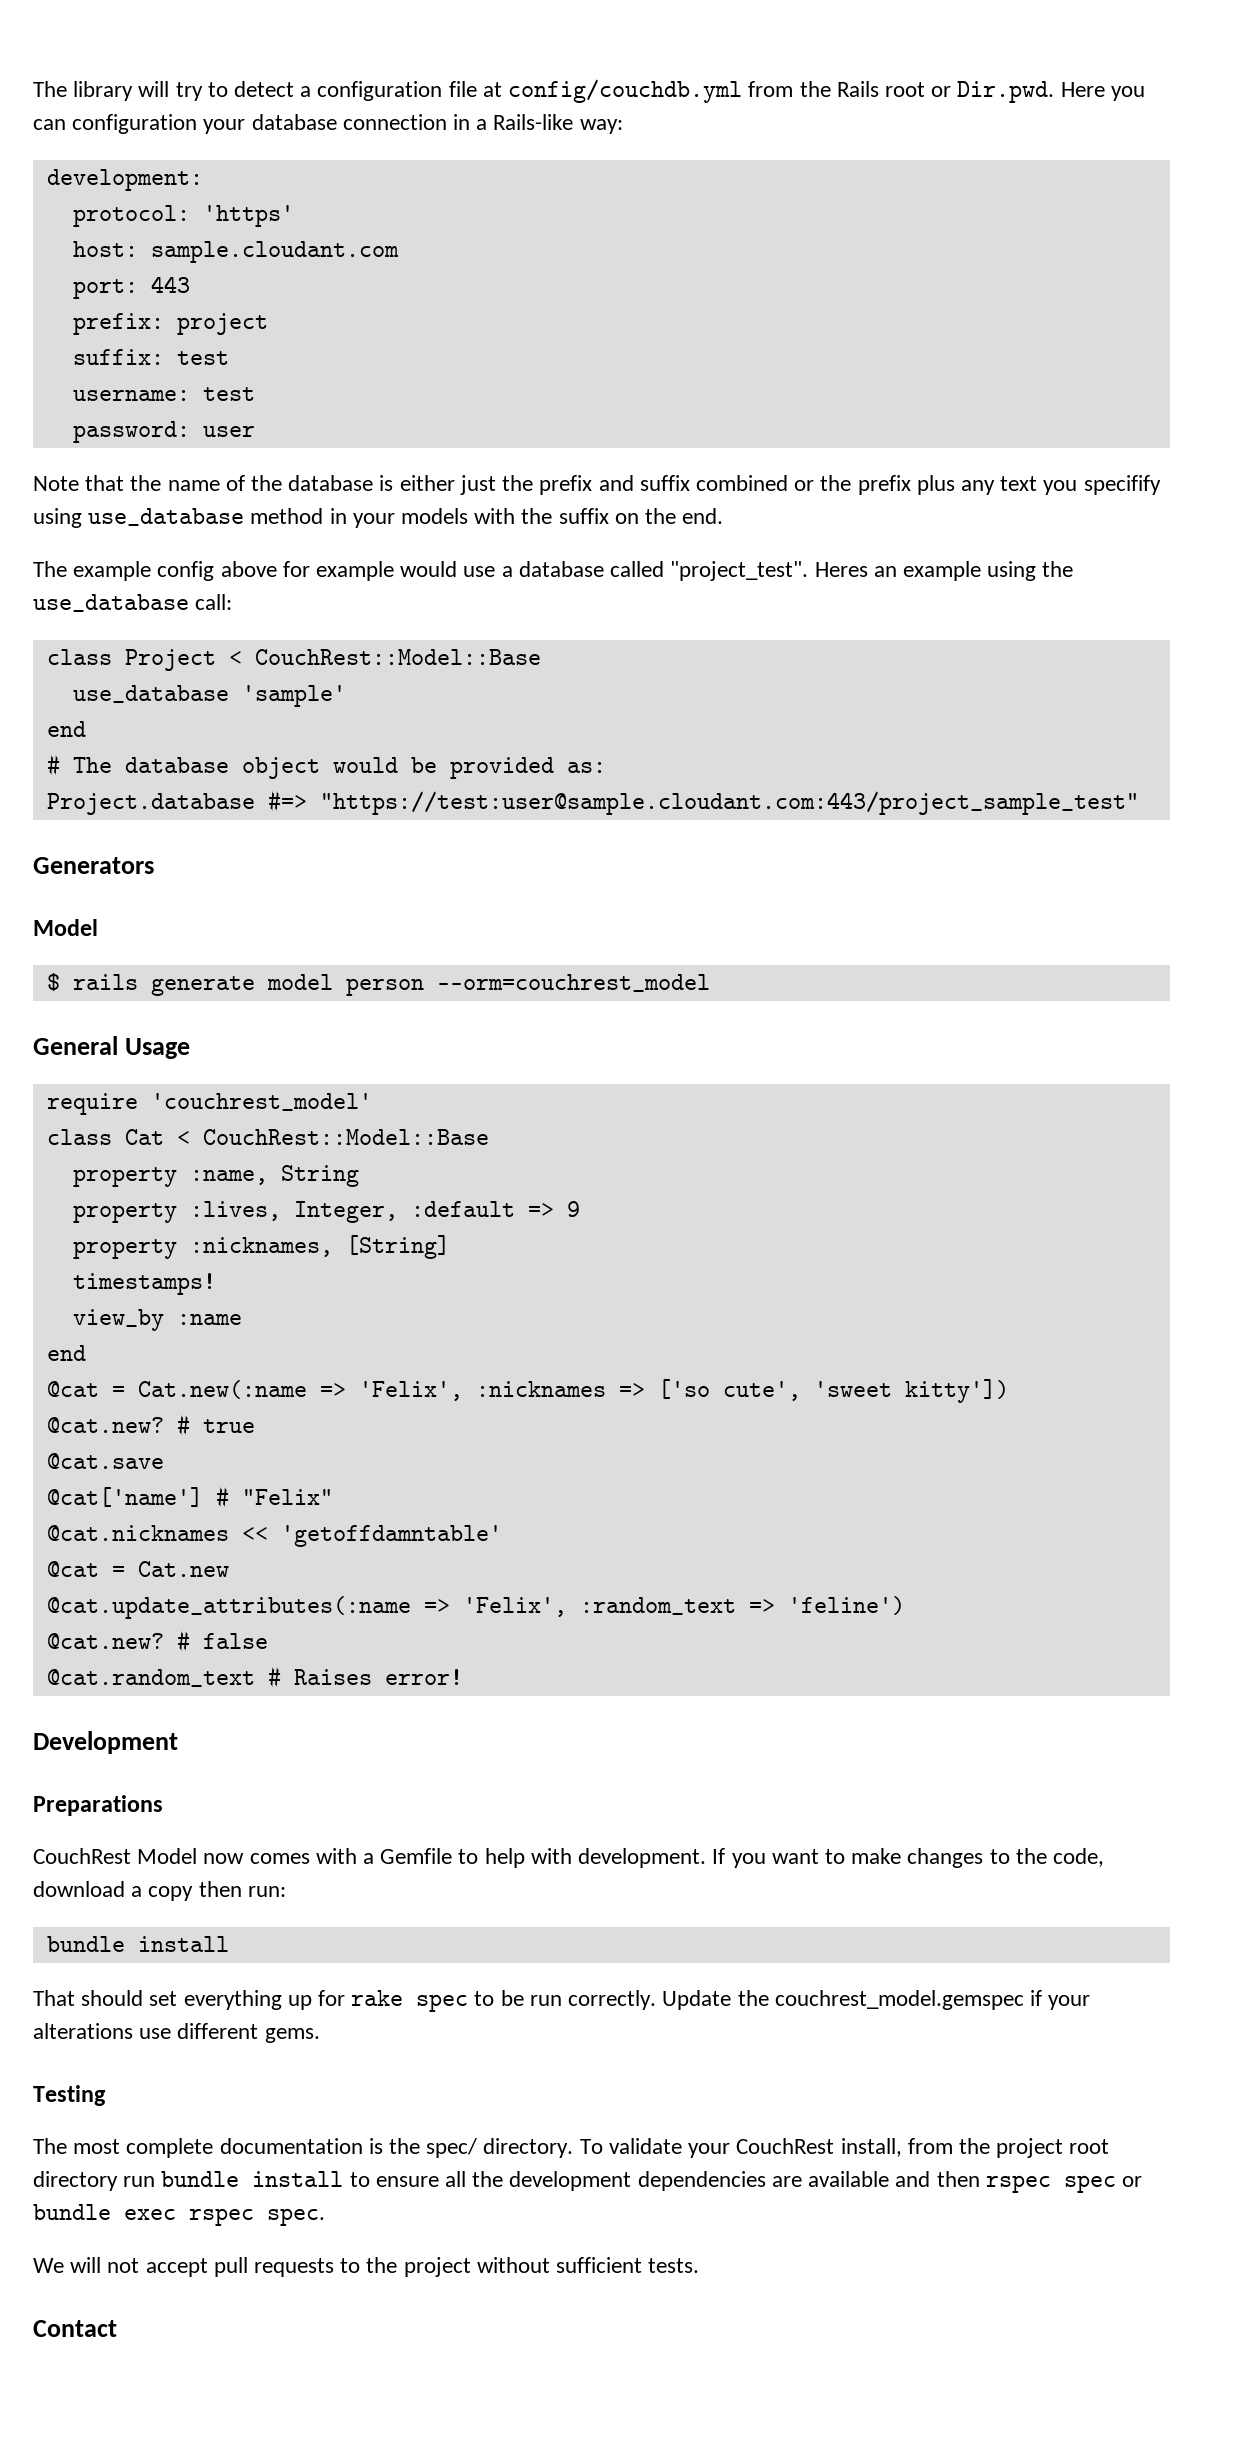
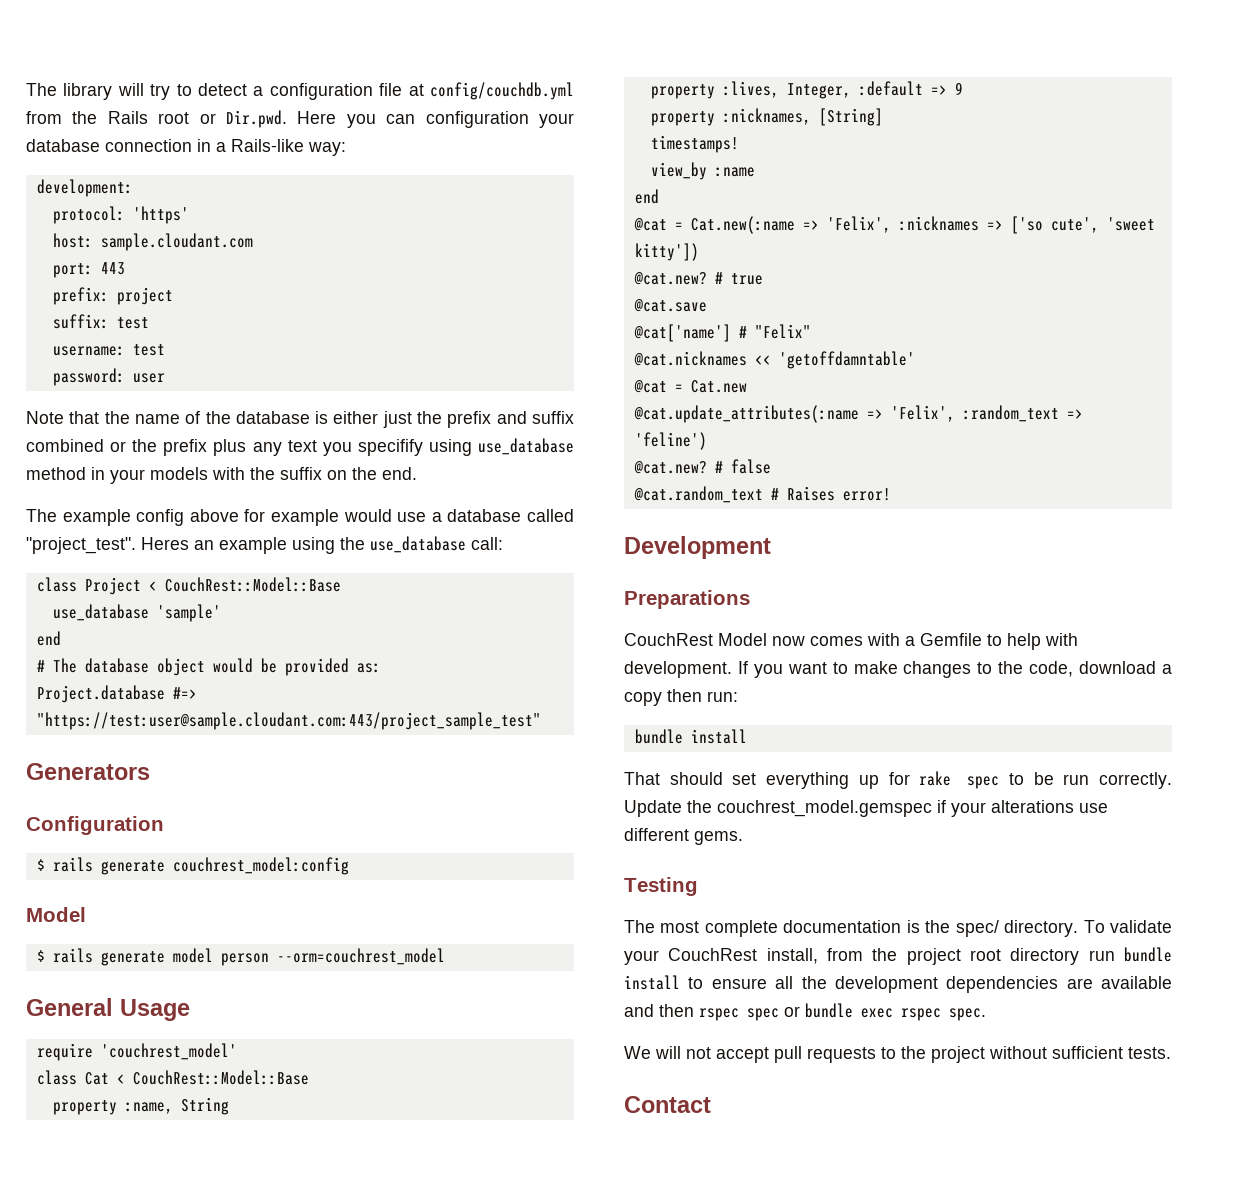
(154, 865) none -> [26,816,164,835] [36,857,349,875] // Configuration // $ rails generate couchrest_model:config

